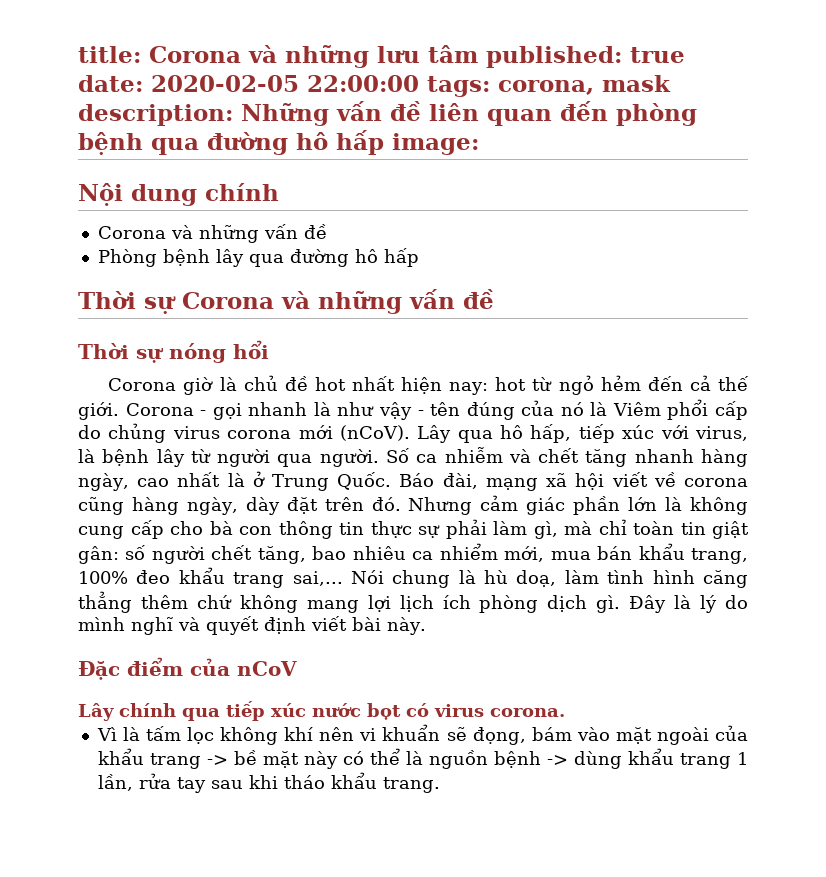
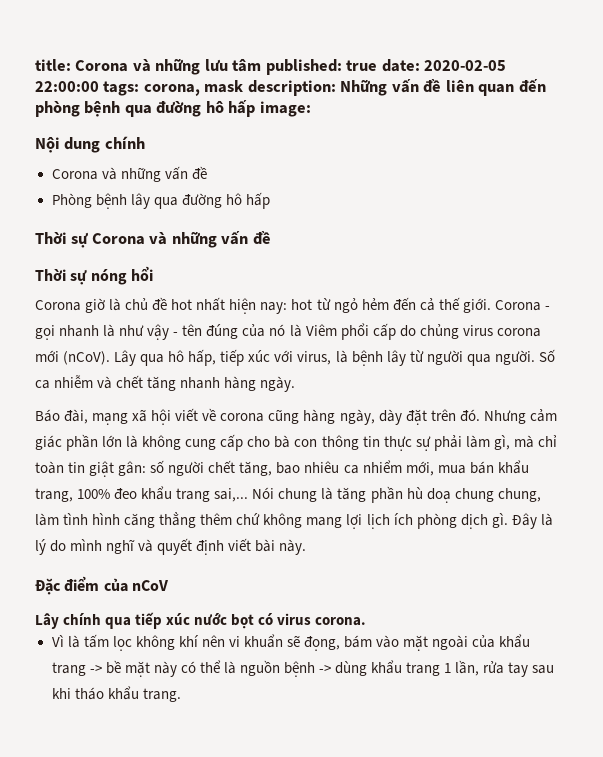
[78,471,392,491] ngày, cao nhất là ở Trung Quốc. -> [260,376,296,392] ngày. //
[484,570,557,587] hù doạ, -> [337,486,541,503] tăng phần hù doạ chung chung,

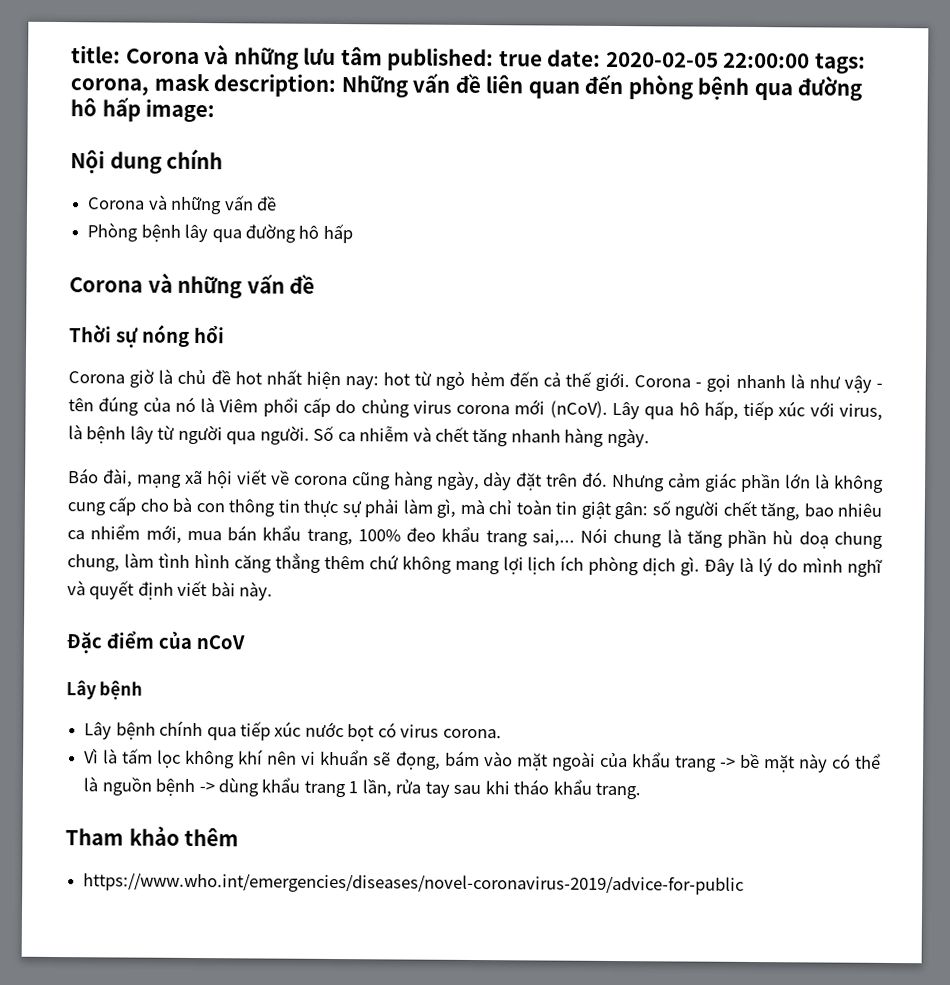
[35,232,89,248] Thời sự -> (353, 233) none
(59, 621) none -> [99,680,144,700] [84,721,156,740] bệnh // Lây bệnh
(181, 695) none -> [65,826,240,847] [83,872,745,895] // Tham khảo thêm // https://www.who.int/emergencies/diseases/novel-coronavirus-2019/advice-for-public

